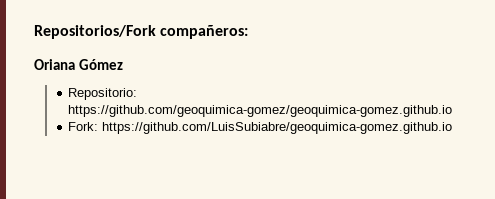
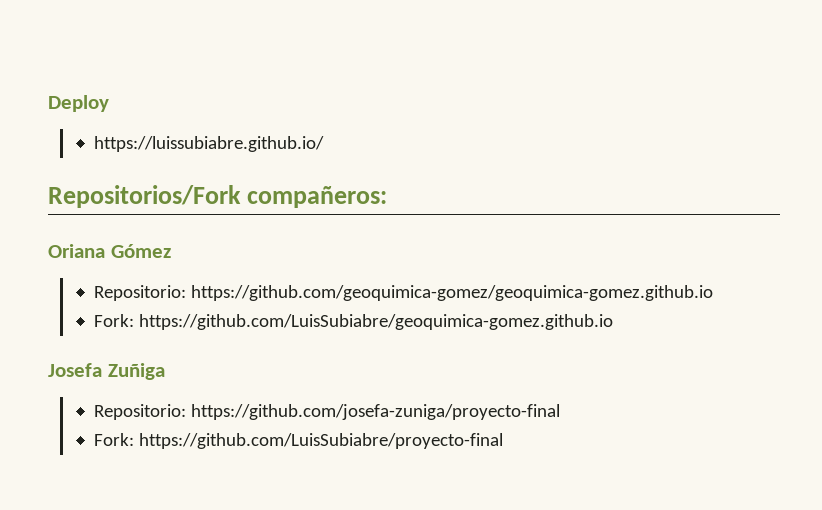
(34, 32) none -> [48,95,109,112] [93,136,324,152] Deploy // https://luissubiabre.github.io/ //
(453, 128) none -> [48,363,165,380] [93,404,560,420] [93,433,503,449] // Josefa Zuñiga // Repositorio: https://github.com/josefa-zuniga/proyecto-final // Fork: https://github.com/LuisSubiabre/proyecto-final

